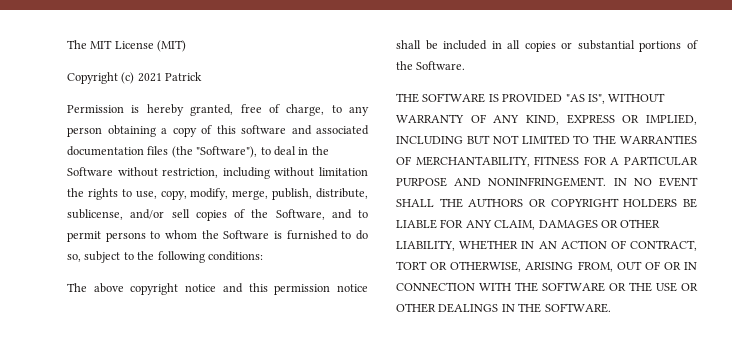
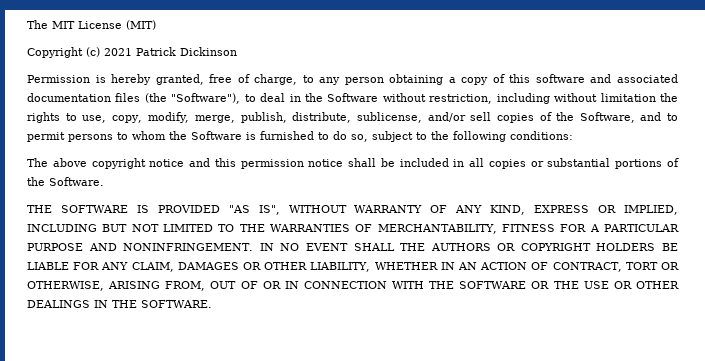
(203, 76) none -> [180,47,237,56] Dickinson

